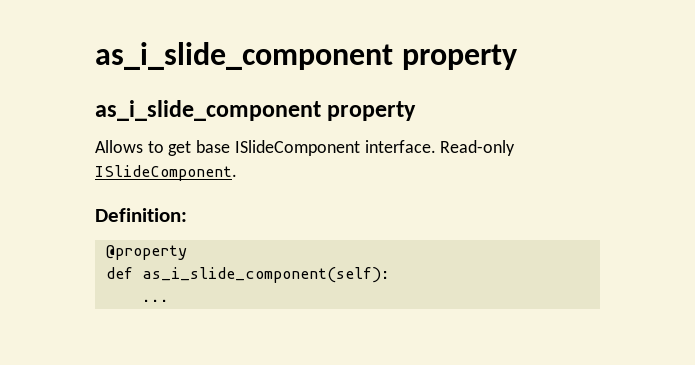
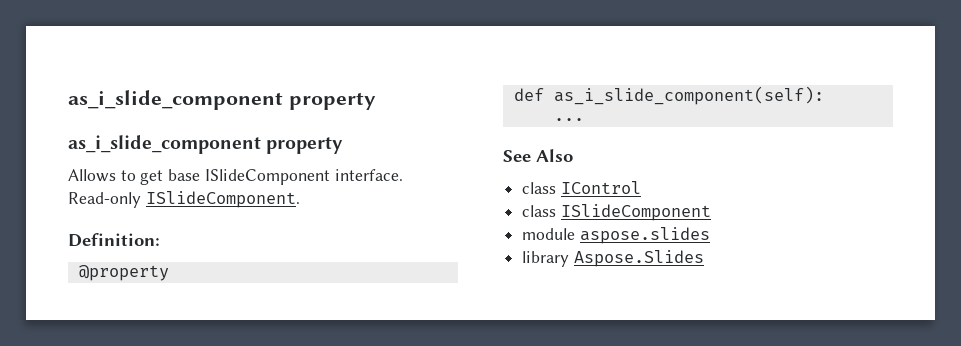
(169, 300) none -> [503,149,573,162] [522,181,641,194] [522,204,711,221] [522,227,710,244] [522,250,704,267] // See Also // class IControl // class ISlideComponent // module aspose.slides // library Aspose.Slides

